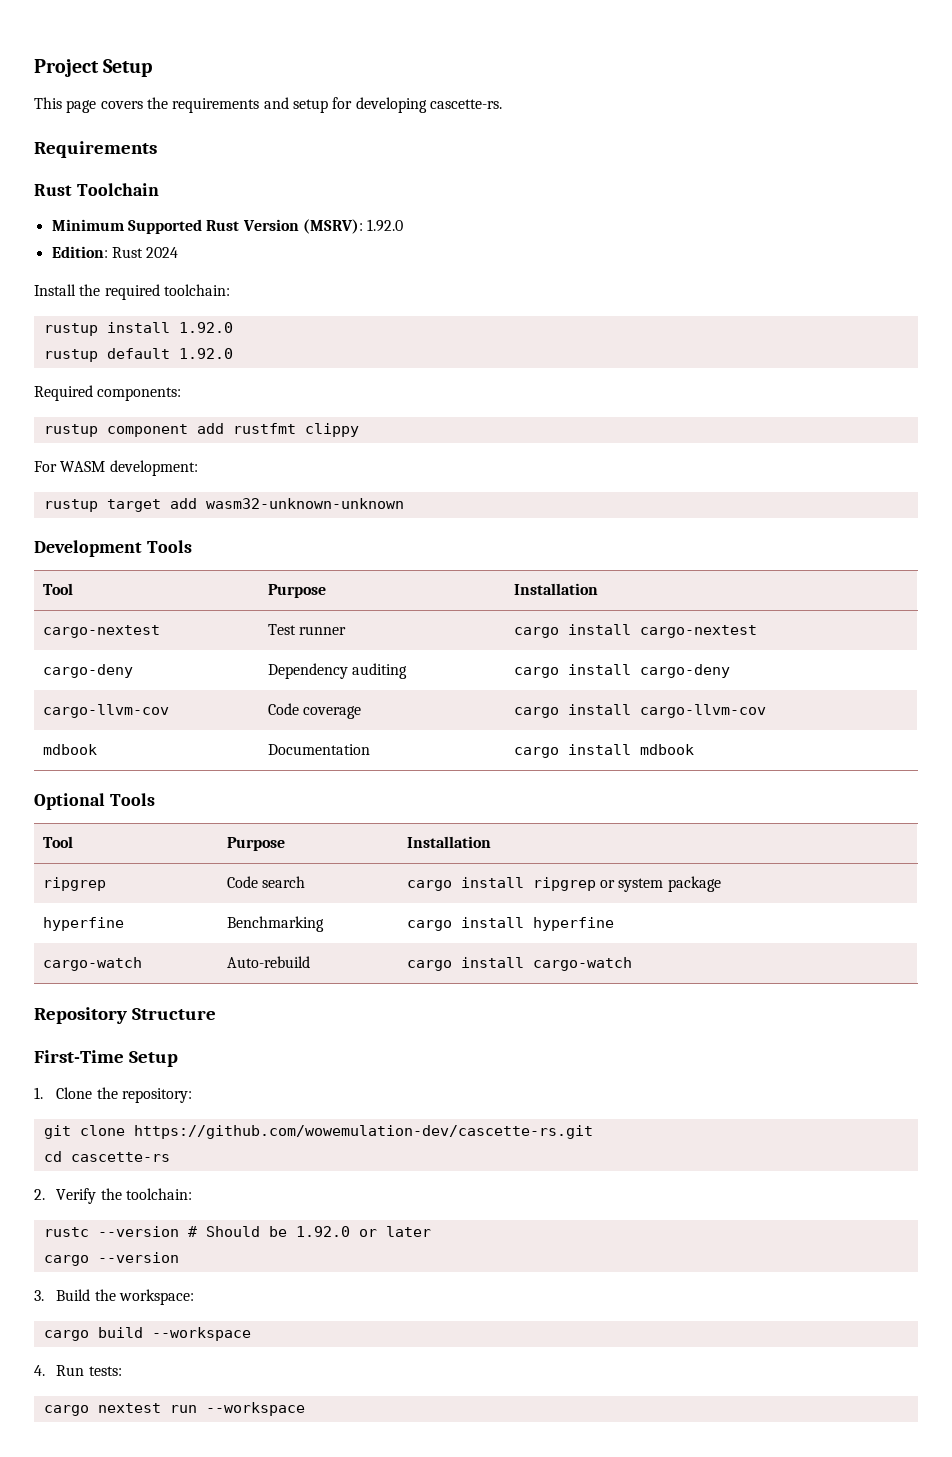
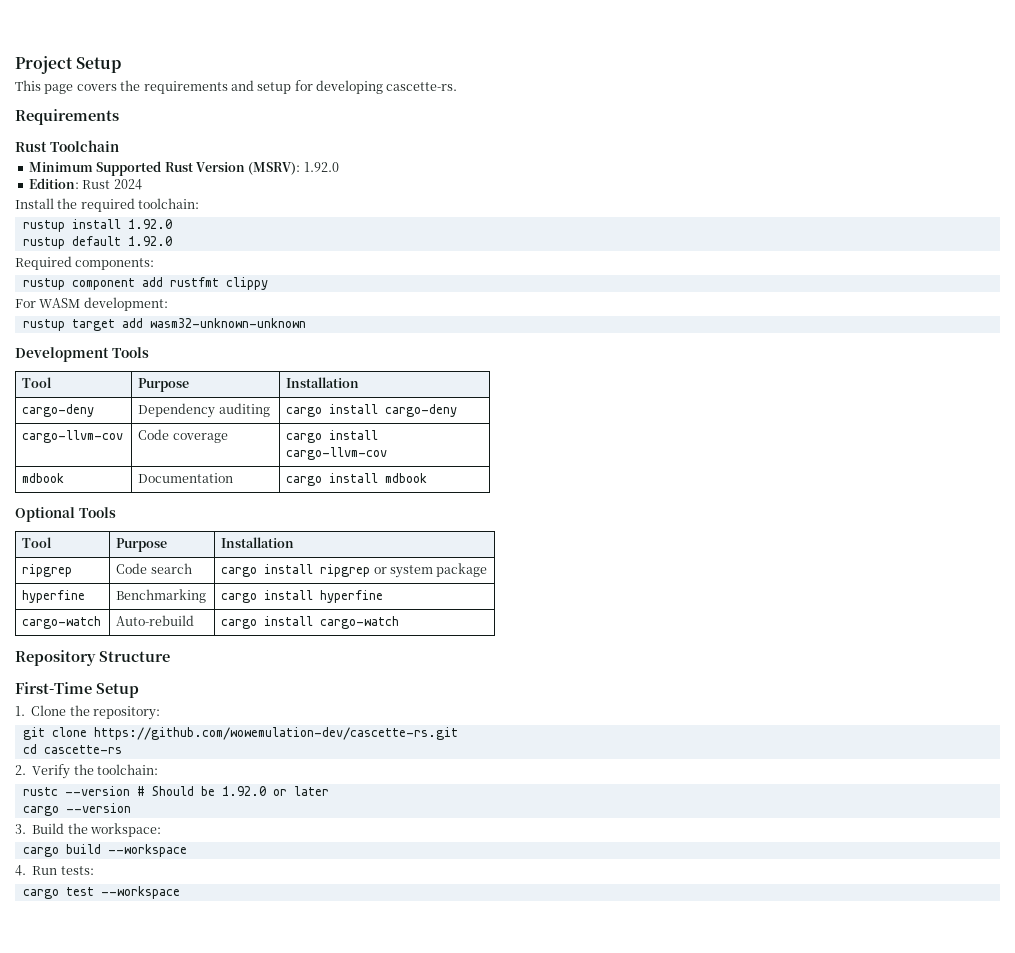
[42,625,160,638] [267,624,347,635] [513,624,757,638] // cargo-nextest | Test runner | cargo install cargo-nextest -> (360, 382) none
[97,1403,197,1413] nextest run -> [65,887,94,896] test

